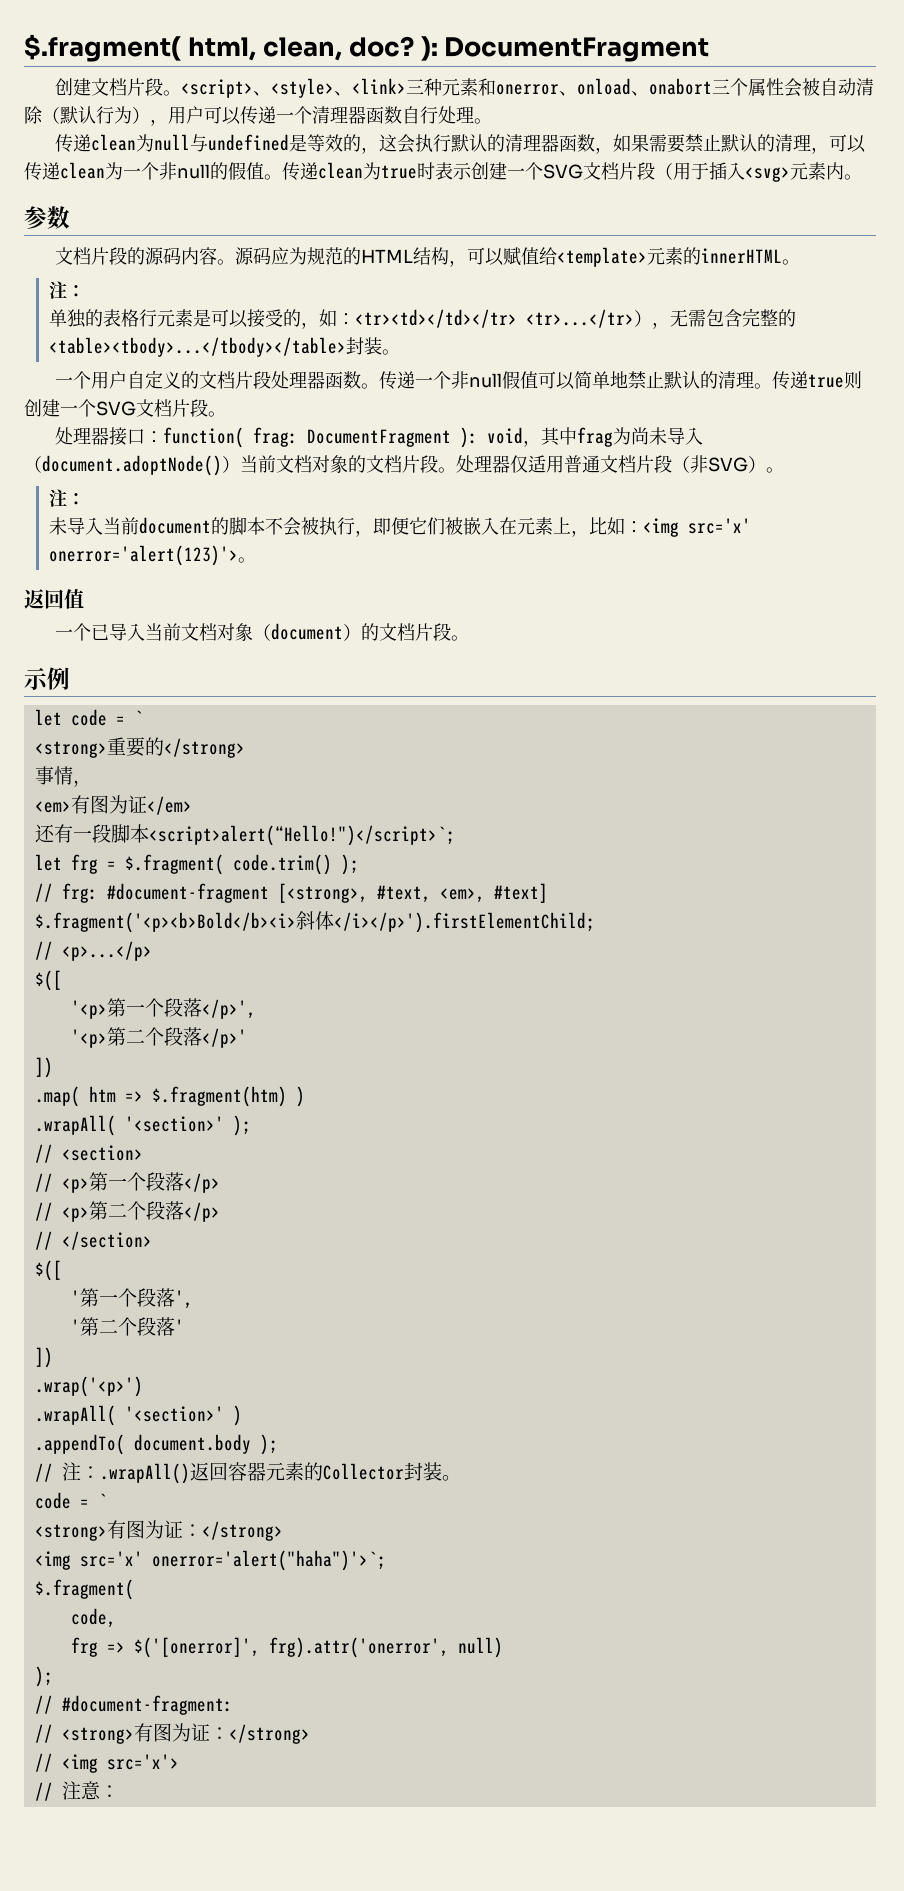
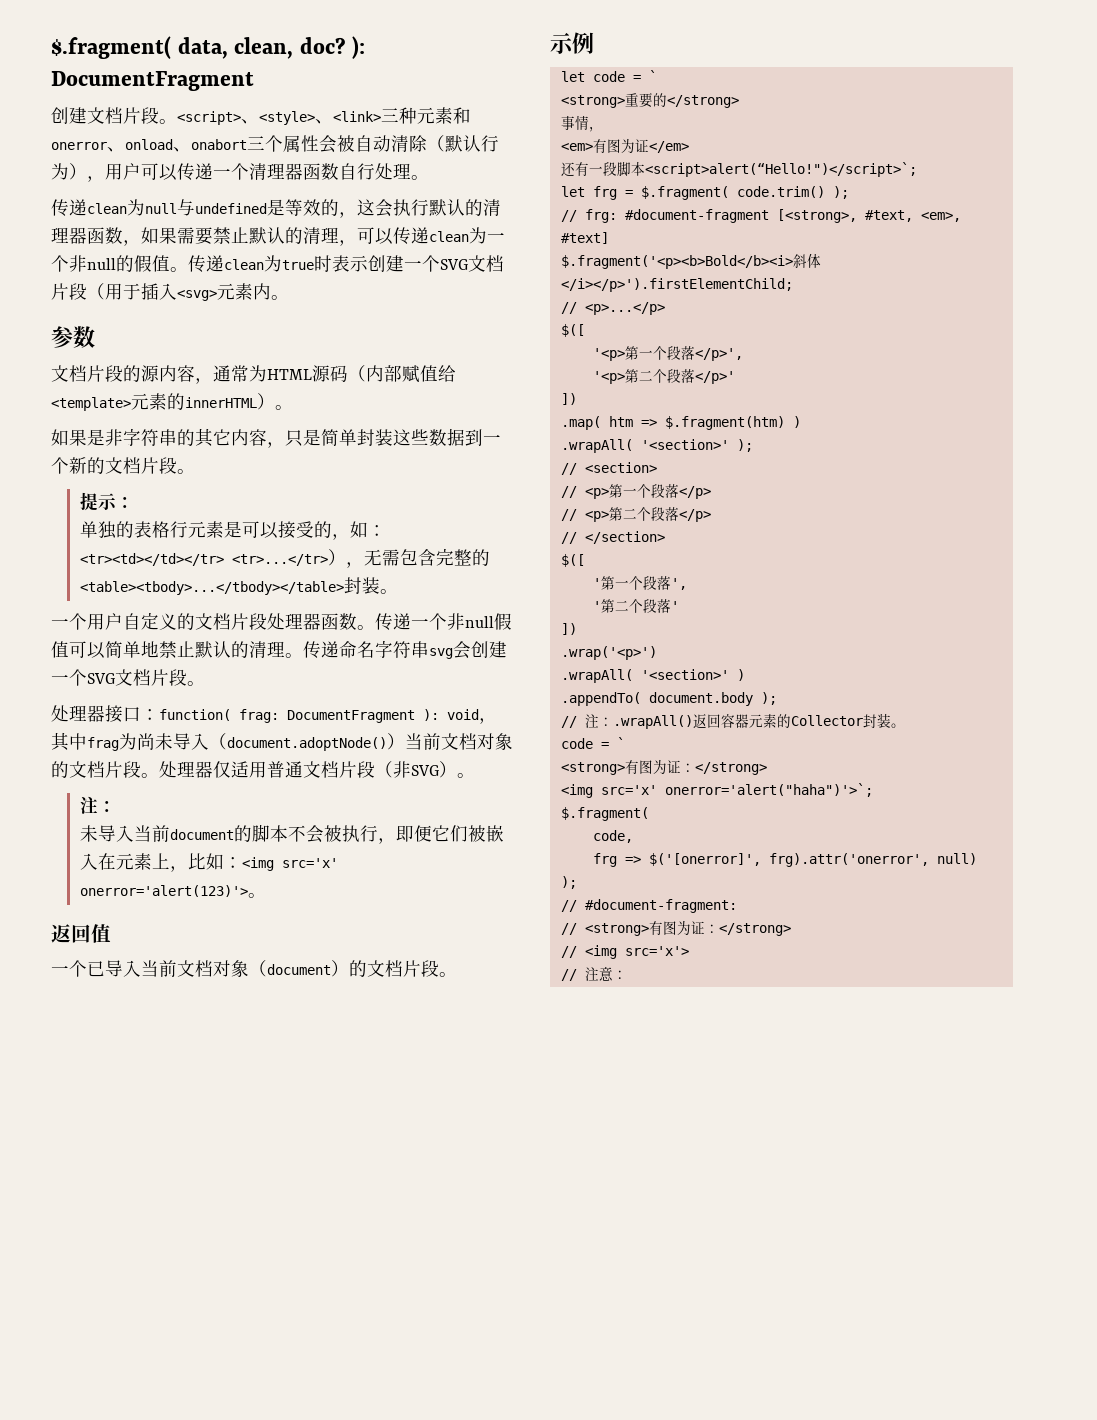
[24,34,256,62] $.fragment( html, -> [51,36,228,59] $.fragment( data,
[163,247,505,267] 码内容。源码应为规范的HTML结构，可以 -> [159,365,402,384] 内容，通常为HTML源码（内部
[782,259,801,265] [48,281,67,299] 。 // 注 -> [257,393,293,410] [51,428,501,448] [51,457,195,474] [79,492,117,511] ）。 // 如果是非字符串的其它内容，只是简单封装这些数据到一个新的文档片段。 // 提示
[808,371,863,389] true则 -> [339,640,471,659] 命名字符串svg会

